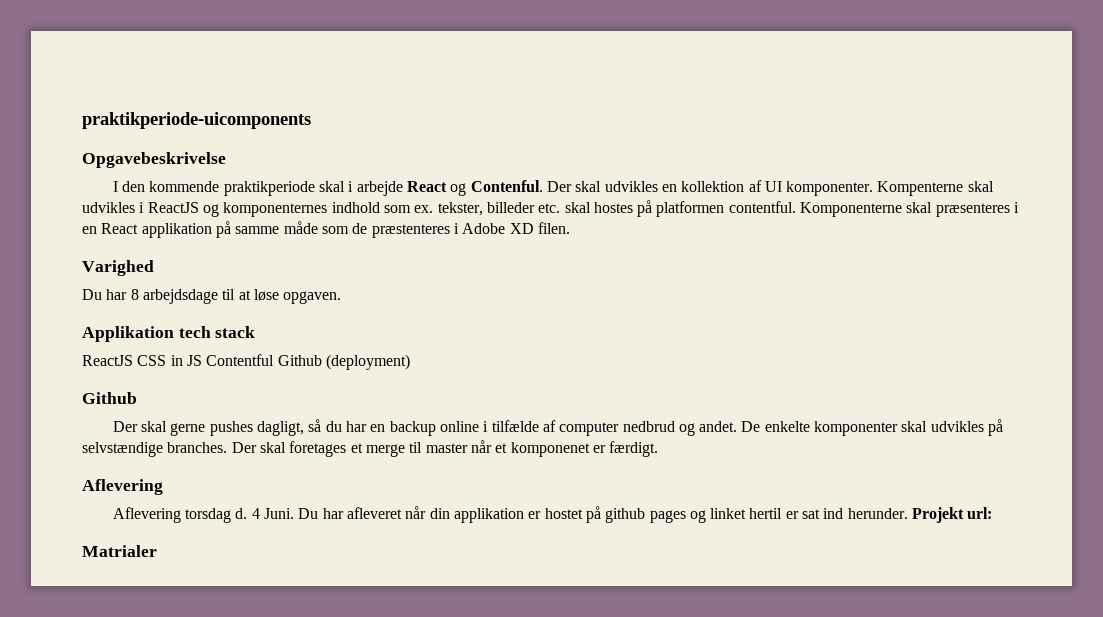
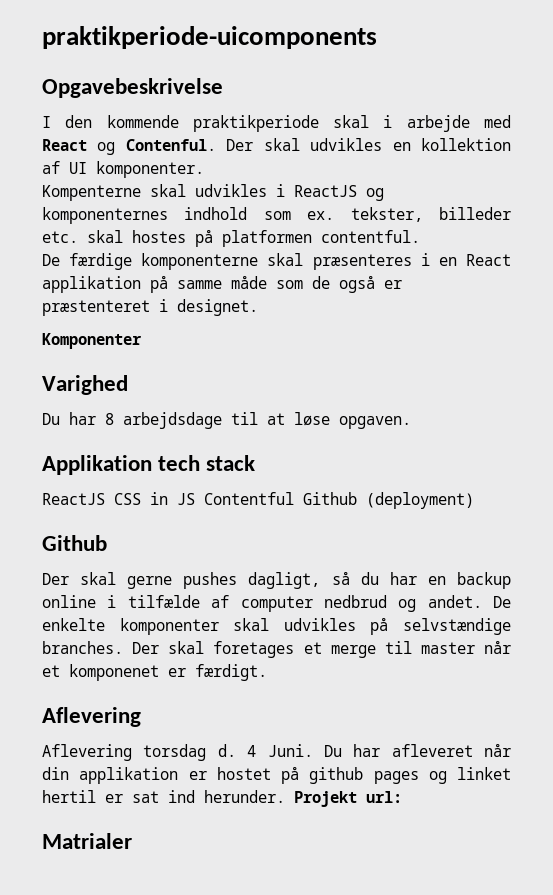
(403, 188) none -> [483,115,511,128] med
(874, 188) none -> (204, 169) //
[800,202,903,217] Komponenterne -> [42,253,259,270] // De færdige komponenterne
[371,222,570,238] præstenteres i Adobe XD filen. -> [339,276,402,293] [42,299,258,316] [42,333,142,349] også er præstenteret i designet. // Komponenter

